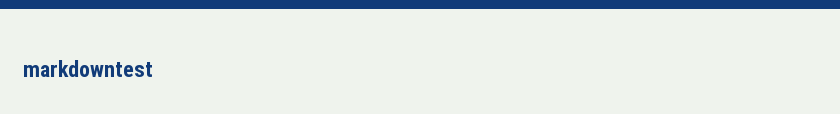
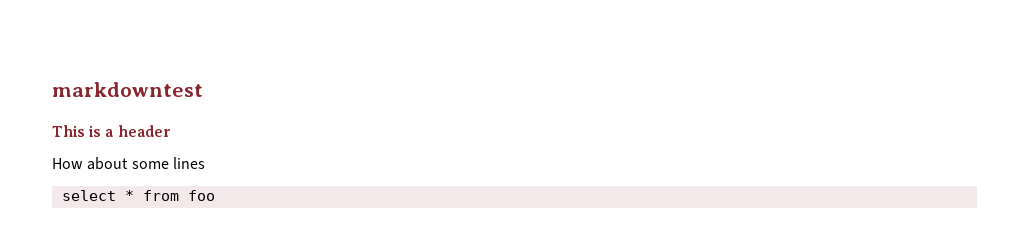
(153, 68) none -> [52,125,171,137] [52,157,205,170] [61,190,215,201] // This is a header // How about some lines // select * from foo

